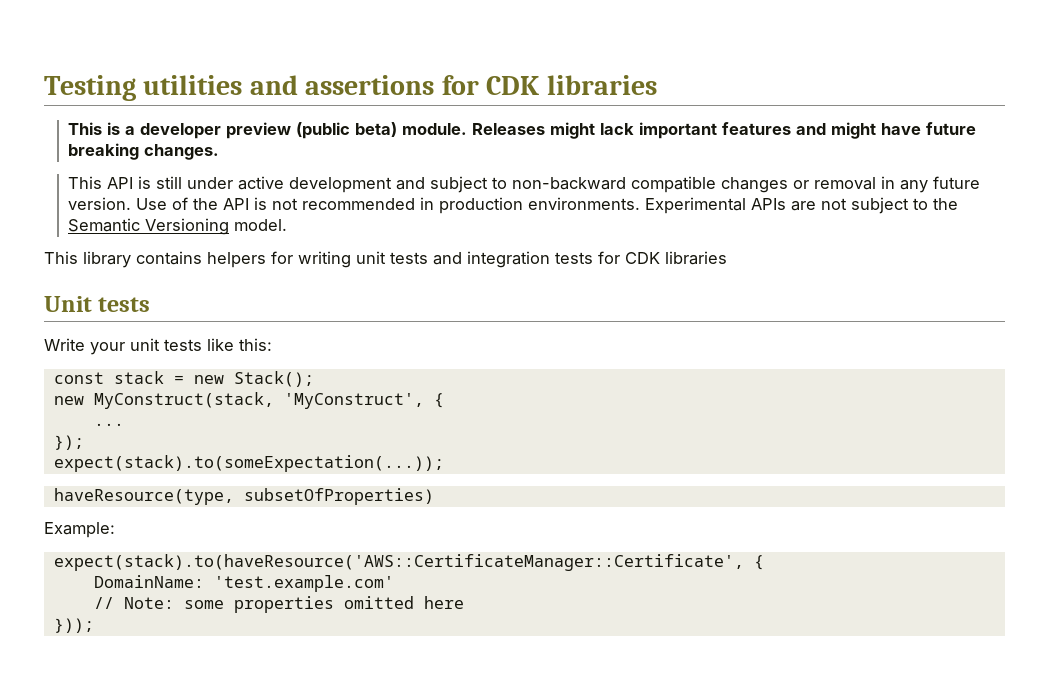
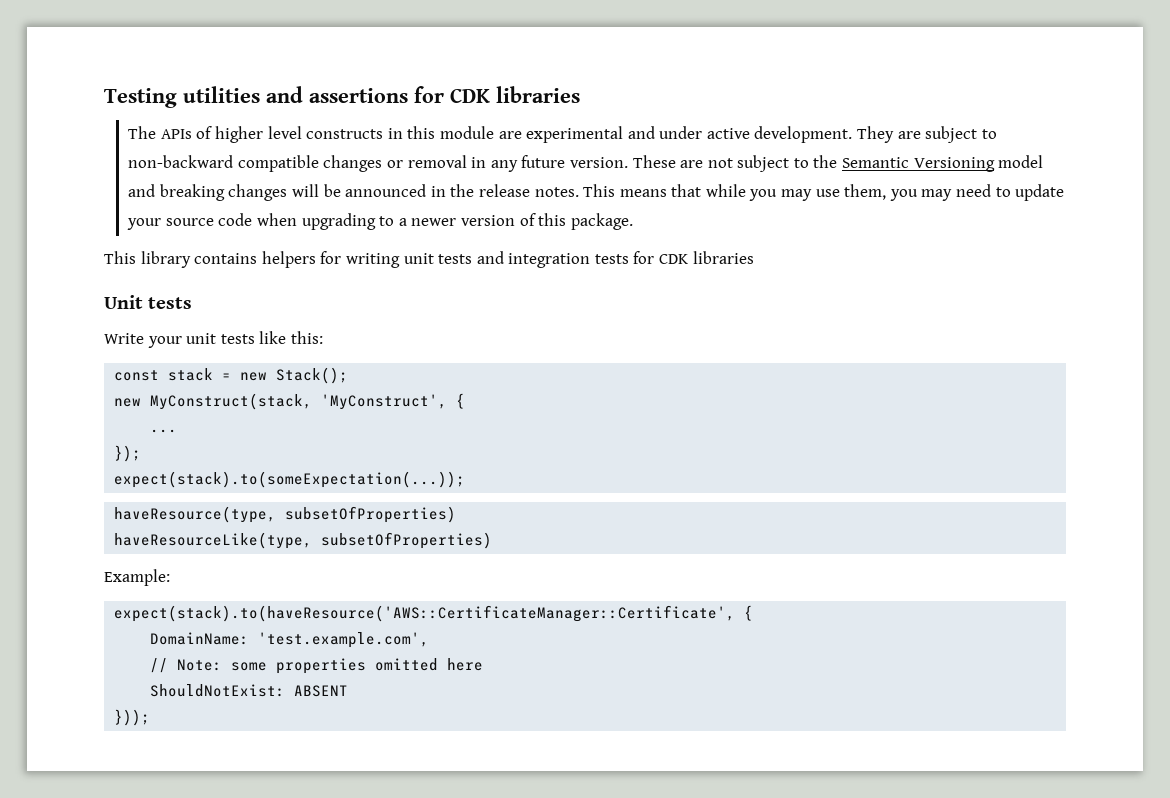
[68,122,977,139] [68,143,220,160] [68,176,426,193] This is a developer preview (public beta) module. Releases might lack important features and might have future breaking changes. // This API is still under active development and -> [128,126,921,143] The APIs of higher level constructs in this module are experimental and under active development. They are
[136,197,787,214] Use of the API is not recommended in production environments. Experimental APIs -> [632,155,676,168] These
[234,219,288,231] model. -> [998,155,1044,168] [128,184,1065,201] [127,213,633,230] model and breaking changes will be announced in the release notes. This means that while you may use them, you may need to update your source code when upgrading to a newer version of this package.
(434, 496) none -> [114,532,493,549] // haveResourceLike(type, subsetOfProperties)
[213,575,394,592] 'test.example.com' -> [258,632,430,648] 'test.example.com',
(464, 602) none -> [150,684,349,697] // ShouldNotExist: ABSENT

